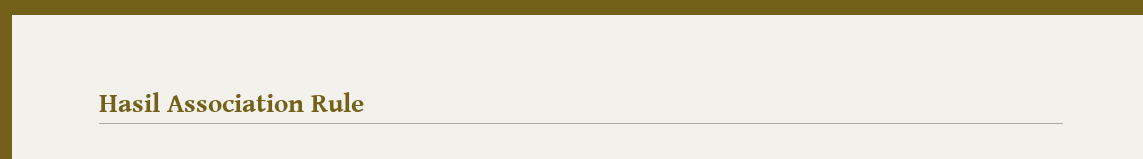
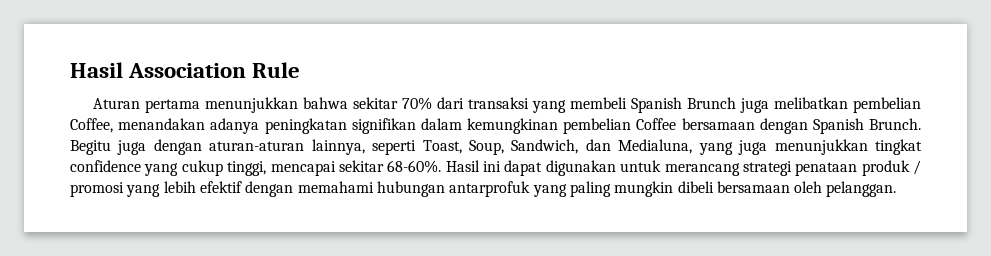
(365, 102) none -> [93,97,921,113] [70,118,921,134] [70,139,923,155] [70,160,921,176] [70,181,897,197] // Aturan pertama menunjukkan bahwa sekitar 70% dari transaksi yang membeli Spanish Brunch juga melibatkan pembelian Coffee, menandakan adanya peningkatan signifikan dalam kemungkinan pembelian Coffee bersamaan dengan Spanish Brunch. Begitu juga dengan aturan-aturan lainnya, seperti Toast, Soup, Sandwich, dan Medialuna, yang juga menunjukkan tingkat confidence yang cukup tinggi, mencapai sekitar 68-60%. Hasil ini dapat digunakan untuk merancang strategi penataan produk / promosi yang lebih efektif dengan memahami hubungan antarprofuk yang paling mungkin dibeli bersamaan oleh pelanggan.

